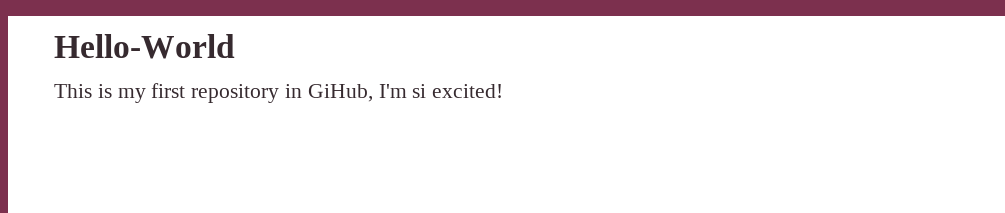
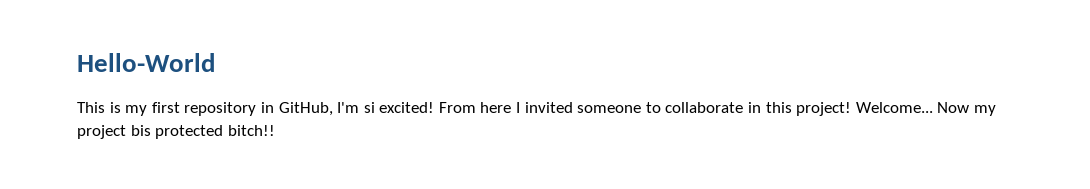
[307,84,373,102] GiHub, -> [278,102,333,116] GitHub,
(504, 91) none -> [438,102,996,116] [77,125,275,139] From here I invited someone to collaborate in this project! Welcome... Now my project bis protected bitch!!

